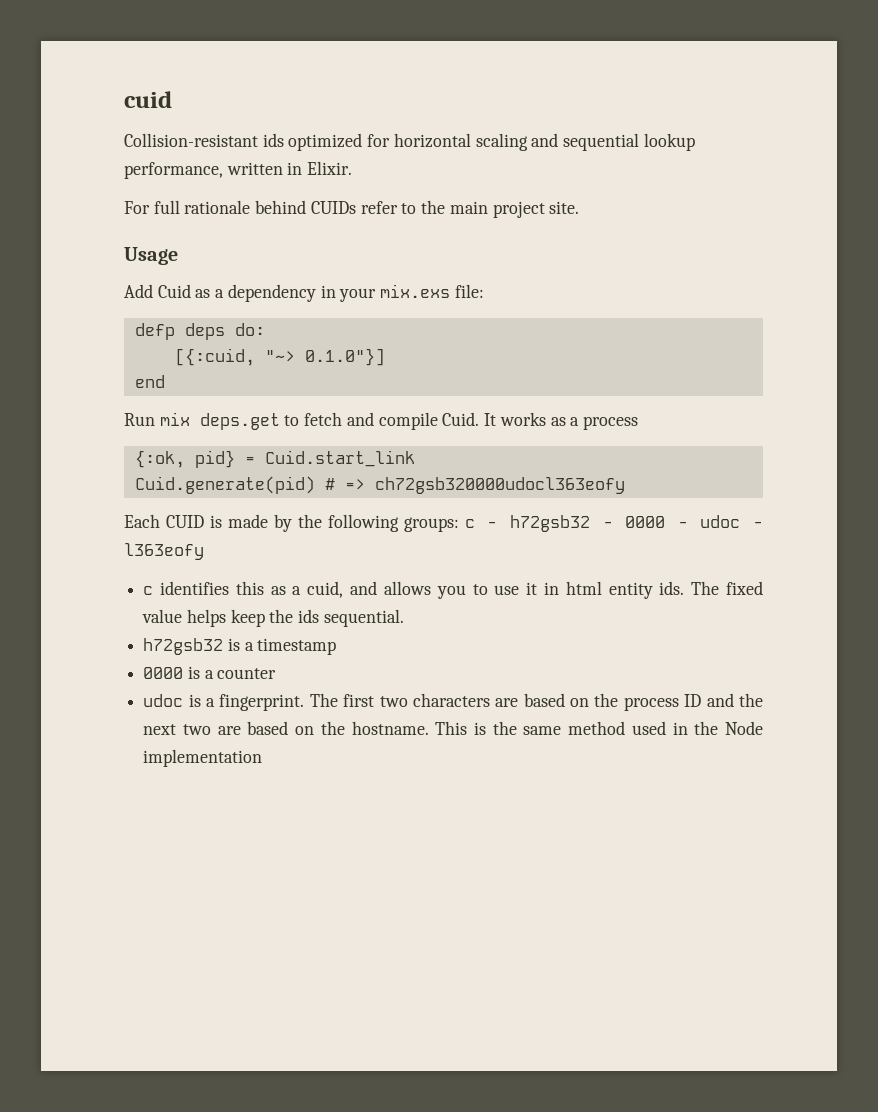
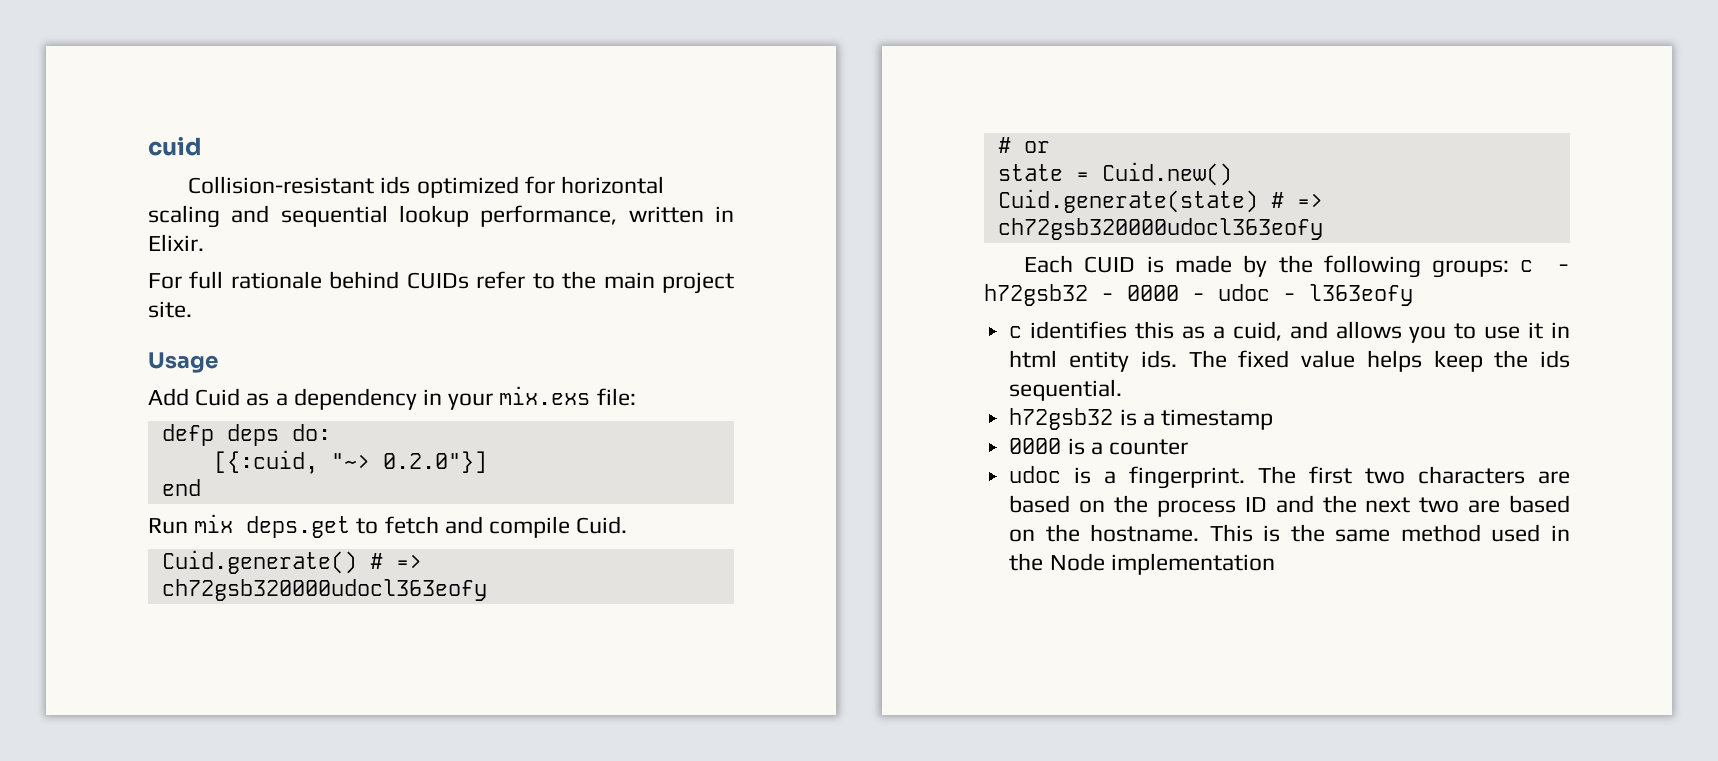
[304,348,385,366] 0.1.0"}] -> [382,451,487,473] 0.2.0"}]
[484,412,638,430] [134,450,415,468] [134,476,315,494] It works as a process // {:ok, pid} = Cuid.start_link // Cuid.generate(pid) -> [161,550,422,574] [161,579,487,601] [997,137,1050,153] [997,162,1232,186] [997,189,1258,213] // Cuid.generate() # => ch72gsb320000udocl363eofy // # or // state = Cuid.new() // Cuid.generate(state)

